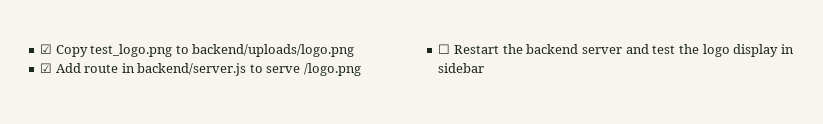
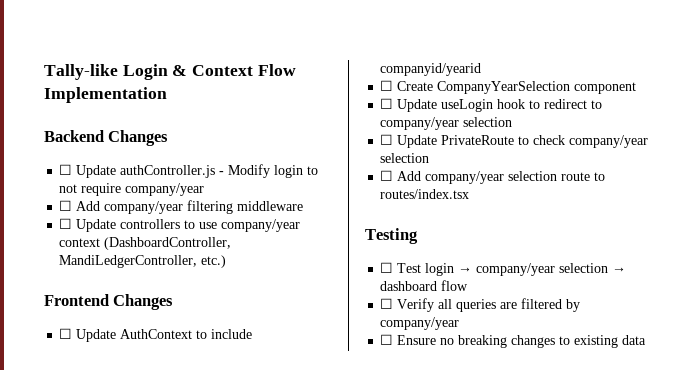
[40,44,355,57] [40,63,361,76] [438,44,794,57] [438,63,485,73] ☑ Copy test_logo.png to backend/uploads/logo.png // ☑ Add route in backend/server.js to serve /logo.png // ☐ Restart the backend server and test the logo display in sidebar -> [44,64,296,80] [44,87,167,103] [44,130,169,146] [59,164,319,178] [59,183,205,196] [59,200,304,214] [59,218,301,232] [59,237,232,250] [59,255,227,268] [44,294,174,310] [59,328,253,342] [380,63,482,76] [380,80,637,94] [380,98,603,112] [380,117,513,130] [380,134,649,148] [380,153,430,163] [380,170,606,184] [380,189,470,199] [365,228,418,244] [380,262,627,276] [380,280,469,291] [380,298,581,312] [380,317,460,330] [380,334,647,348] Tally-like Login & Context Flow Implementation // Backend Changes // ☐ Update authController.js - Modify login to not require company/year // ☐ Add company/year filtering middleware // ☐ Update controllers to use company/year context (DashboardController, MandiLedgerController, etc.) // Frontend Changes // ☐ Update AuthContext to include companyid/yearid // ☐ Create CompanyYearSelection component // ☐ Update useLogin hook to redirect to company/year selection // ☐ Update PrivateRoute to check company/year selection // ☐ Add company/year selection route to routes/index.tsx // Testing // ☐ Test login → company/year selection → dashboard flow // ☐ Verify all queries are filtered by company/year // ☐ Ensure no breaking changes to existing data

